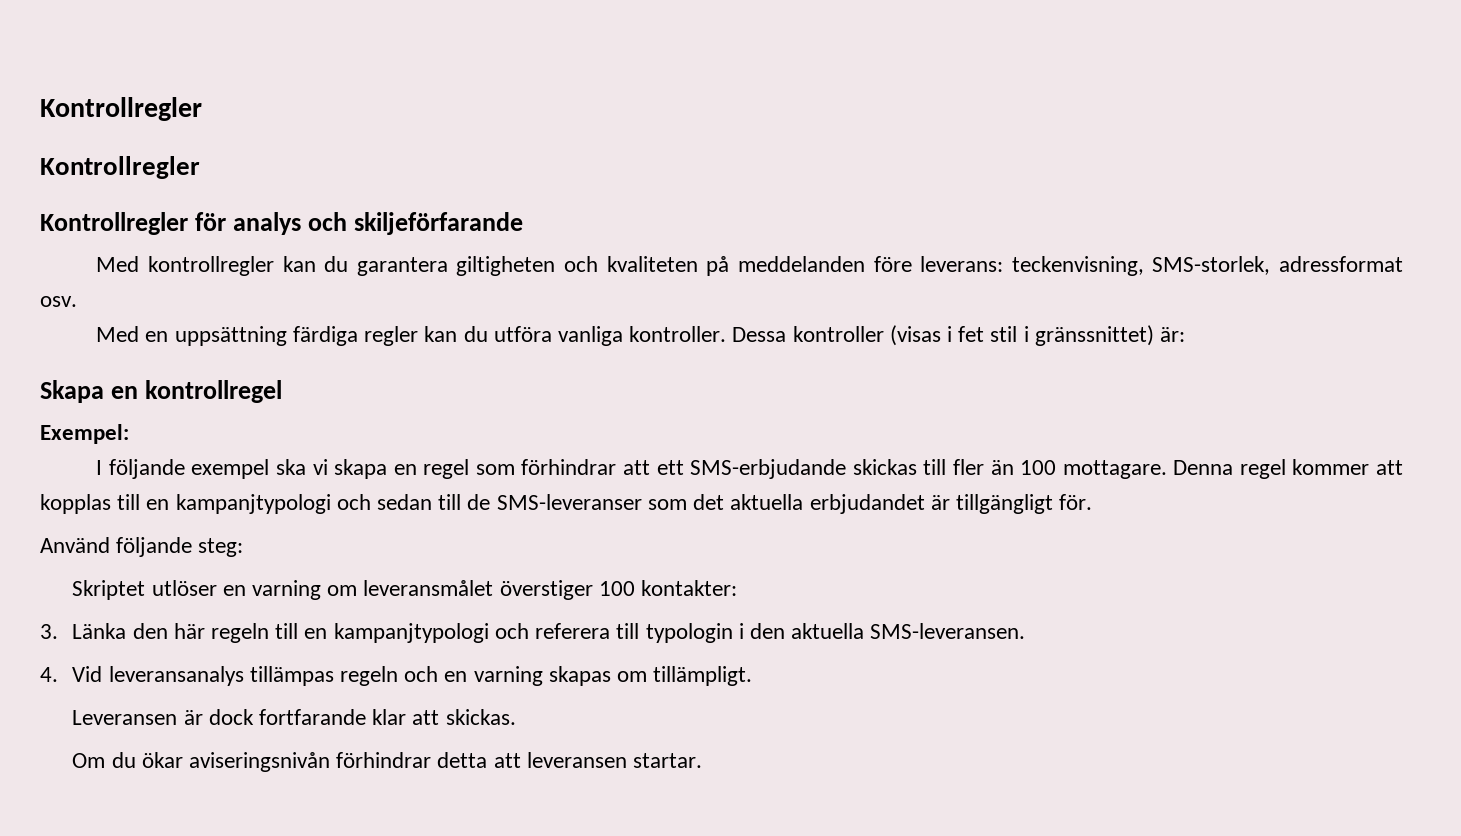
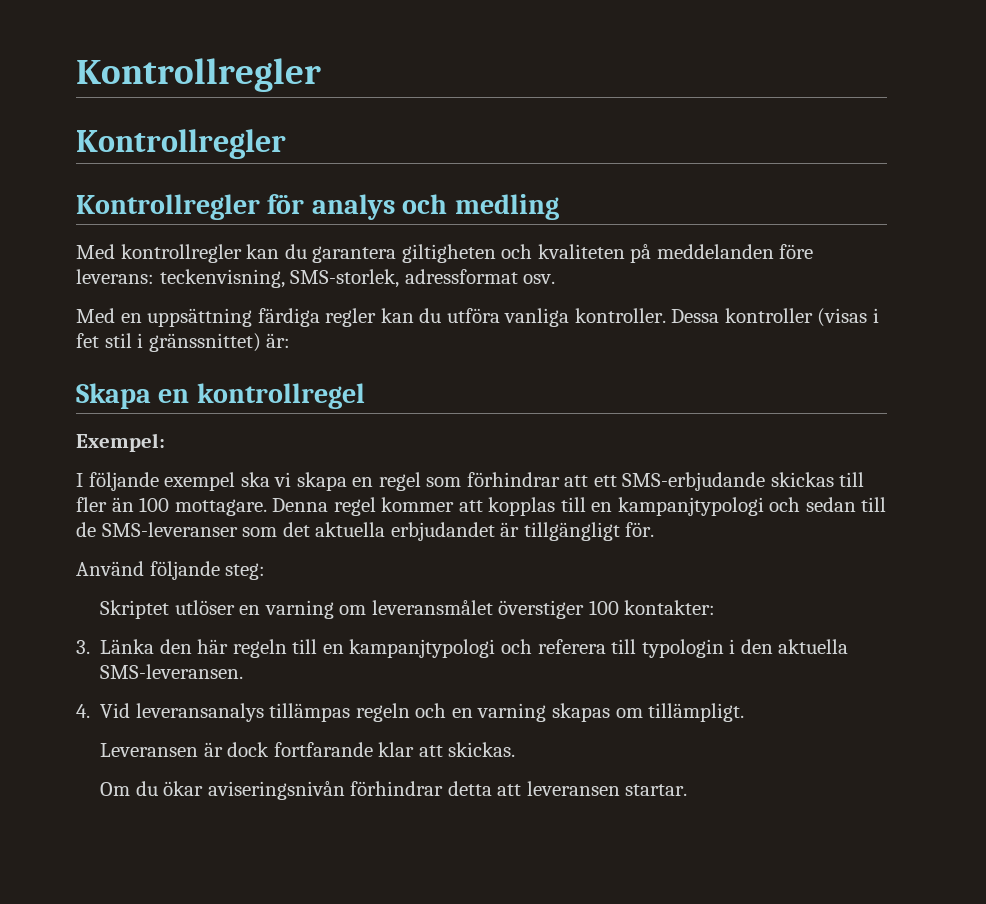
[353,212,523,235] skiljeförfarande -> [454,194,559,220] medling

